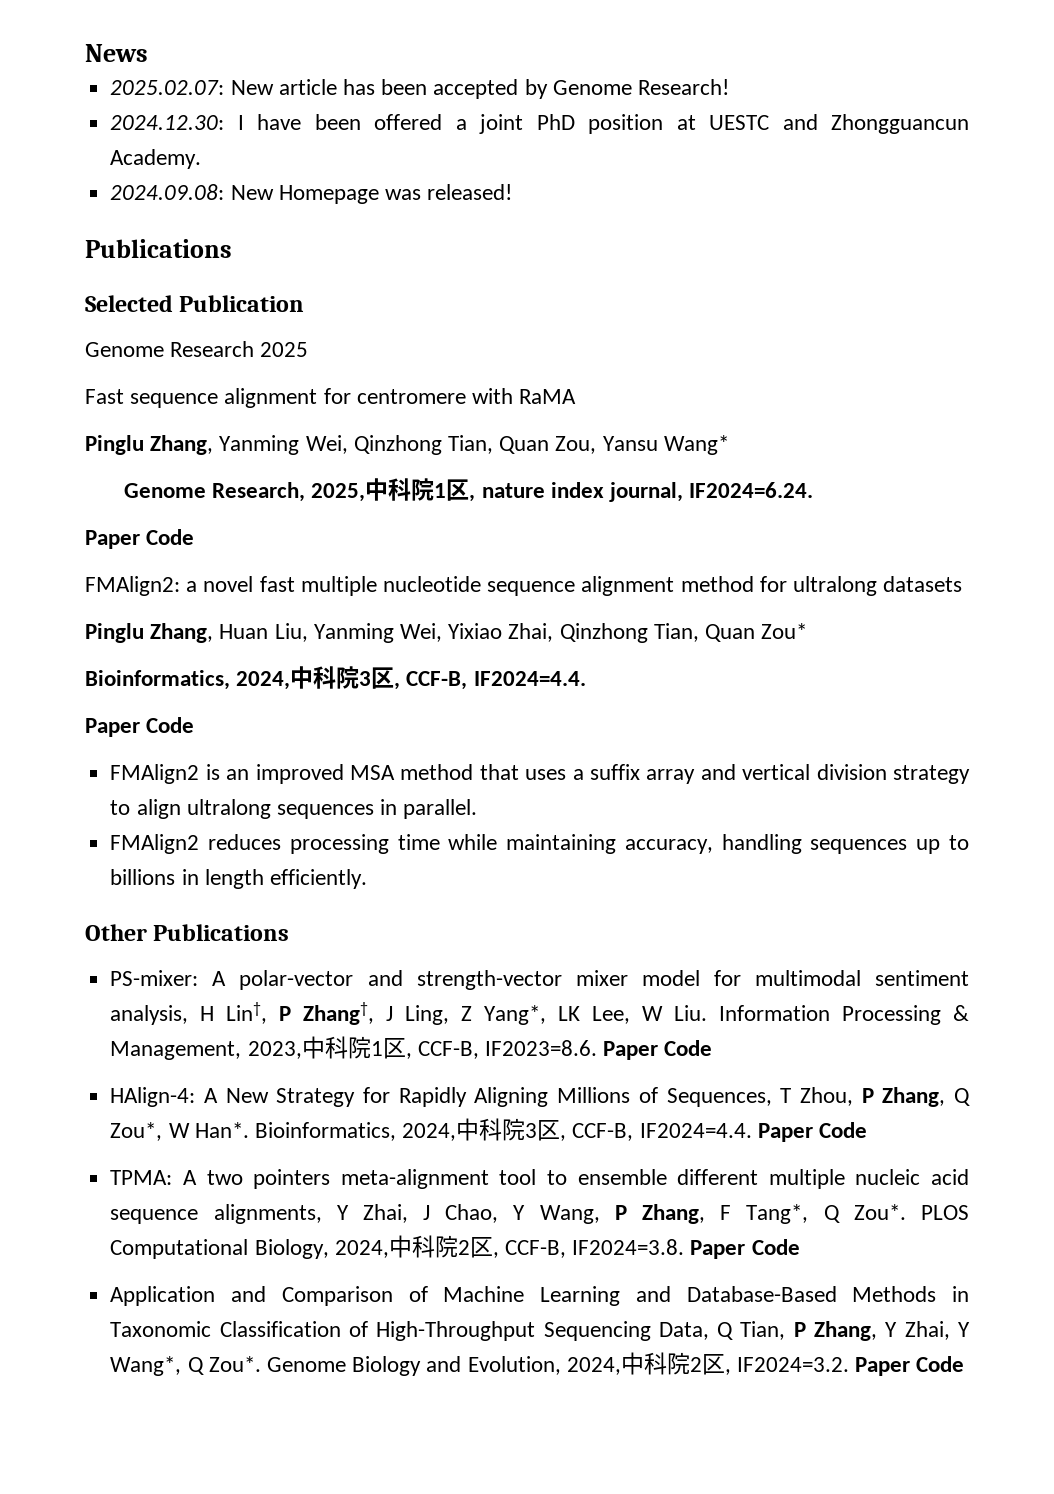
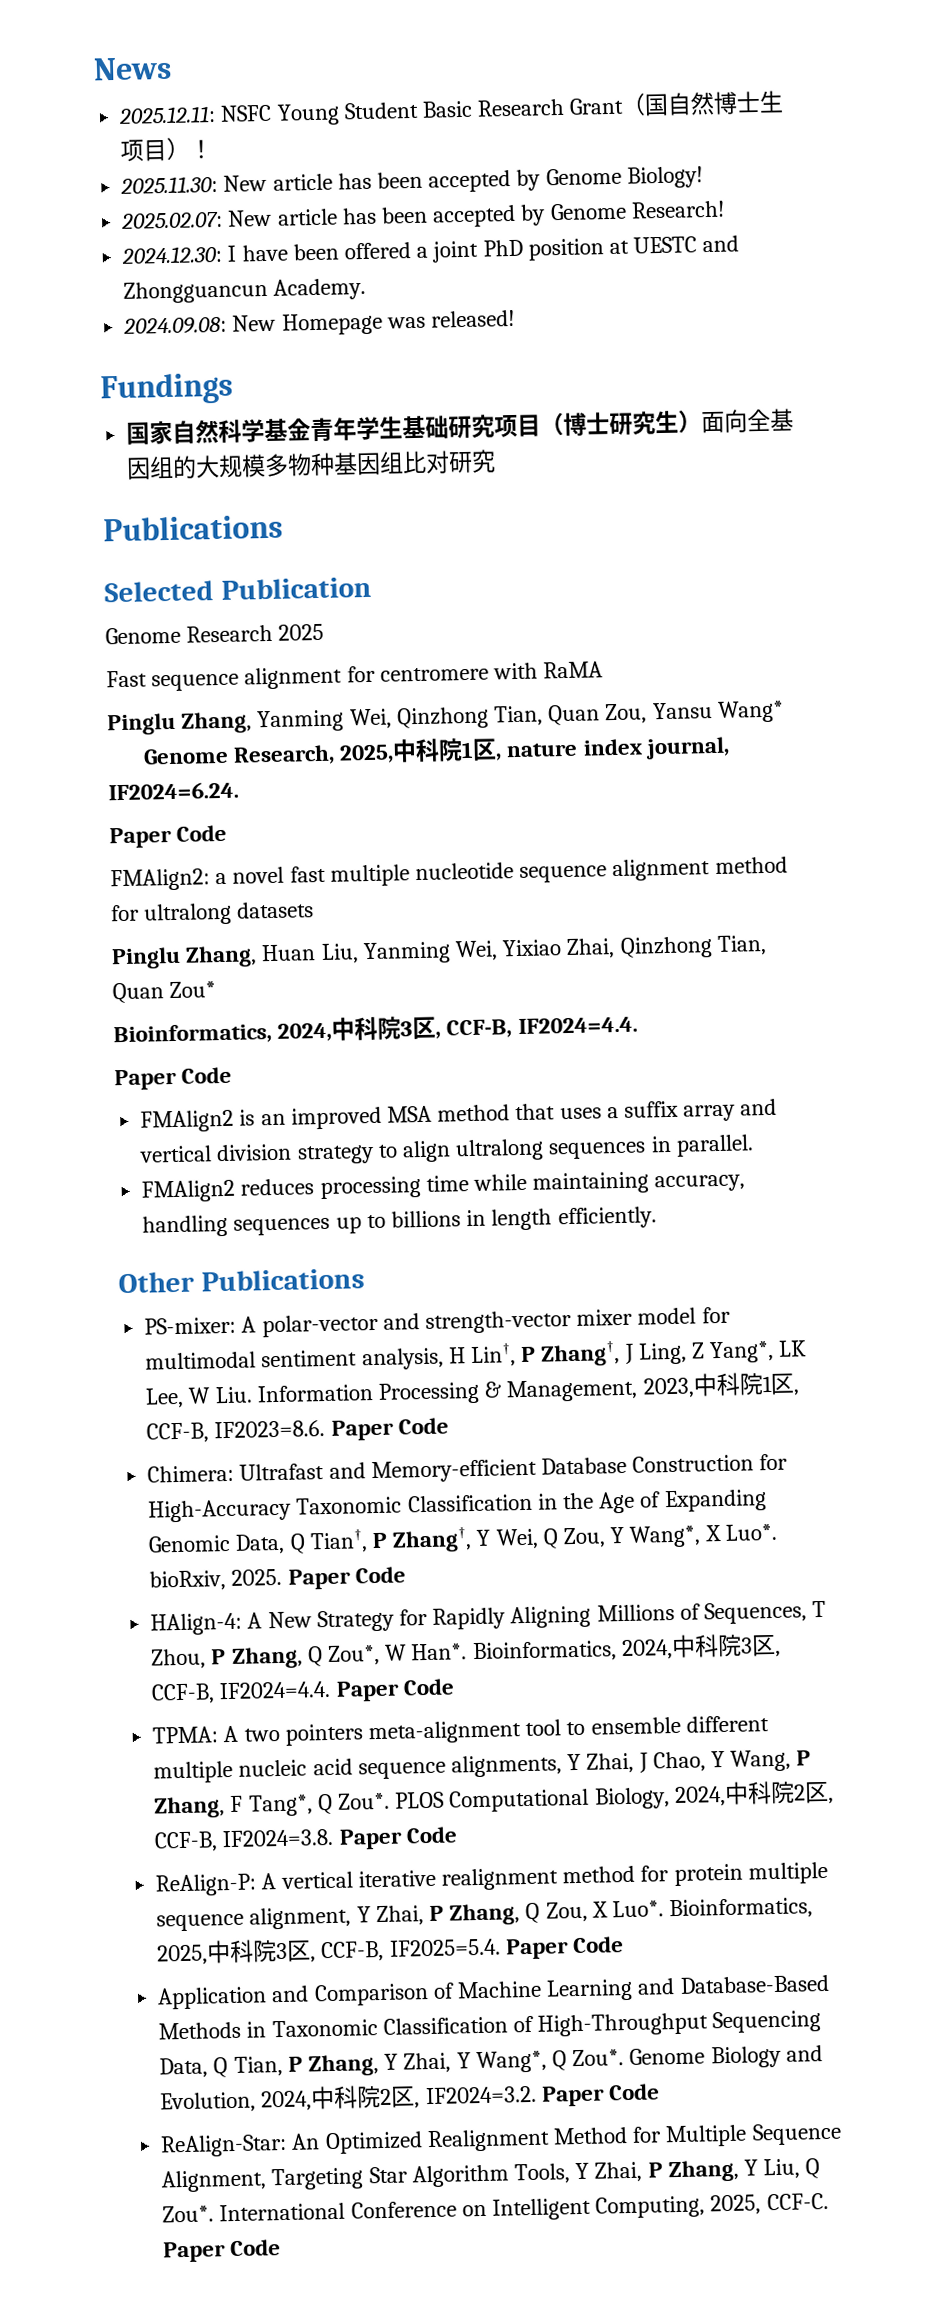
(148, 53) none -> [118,90,785,126] [120,137,214,162] [120,165,704,194] // 2025.12.11: NSFC Young Student Basic Research Grant（国自然博士生项目）！ // 2025.11.30: New article has been accepted by Genome Biology!
(513, 192) none -> [100,372,233,406] [126,408,795,445] [126,449,497,480] // Fundings // 国家自然科学基金青年学生基础研究项目（博士研究生）面向全基因组的大规模多物种基因组比对研究
(713, 1048) none -> [147,1453,789,1484] [148,1488,767,1523] [148,1523,777,1555] [149,1566,406,1592] // Chimera: Ultrafast and Memory-efficient Database Construction for High-Accuracy Taxonomic Classification in the Age of Expanding Genomic Data, Q Tian†, P Zhang†, Y Wei, Q Zou, Y Wang*, X Luo*. bioRxiv, 2025. Paper Code
(800, 1247) none -> [155,1860,828,1897] [156,1897,814,1932] [157,1936,624,1966] // ReAlign-P: A vertical iterative realignment method for protein multiple sequence alignment, Y Zhai, P Zhang, Q Zou, X Luo*. Bioinformatics, 2025,中科院3区, CCF-B, IF2025=5.4. Paper Code
(965, 1364) none -> [160,2122,842,2158] [161,2158,821,2193] [162,2192,829,2223] [163,2239,282,2263] // ReAlign-Star: An Optimized Realignment Method for Multiple Sequence Alignment, Targeting Star Algorithm Tools, Y Zhai, P Zhang, Y Liu, Q Zou*. International Conference on Intelligent Computing, 2025, CCF-C. Paper Code

